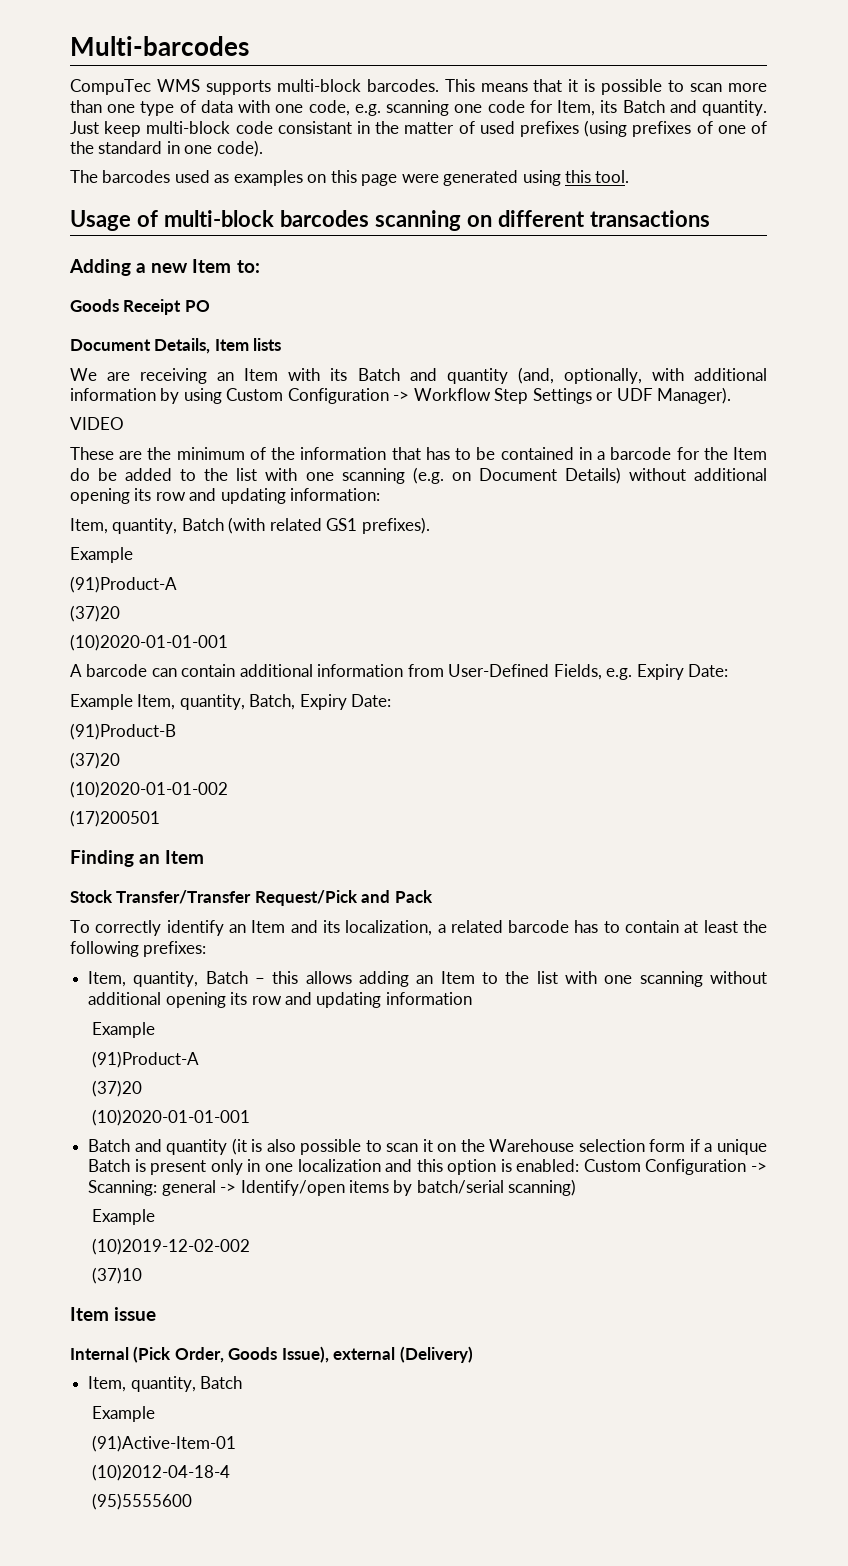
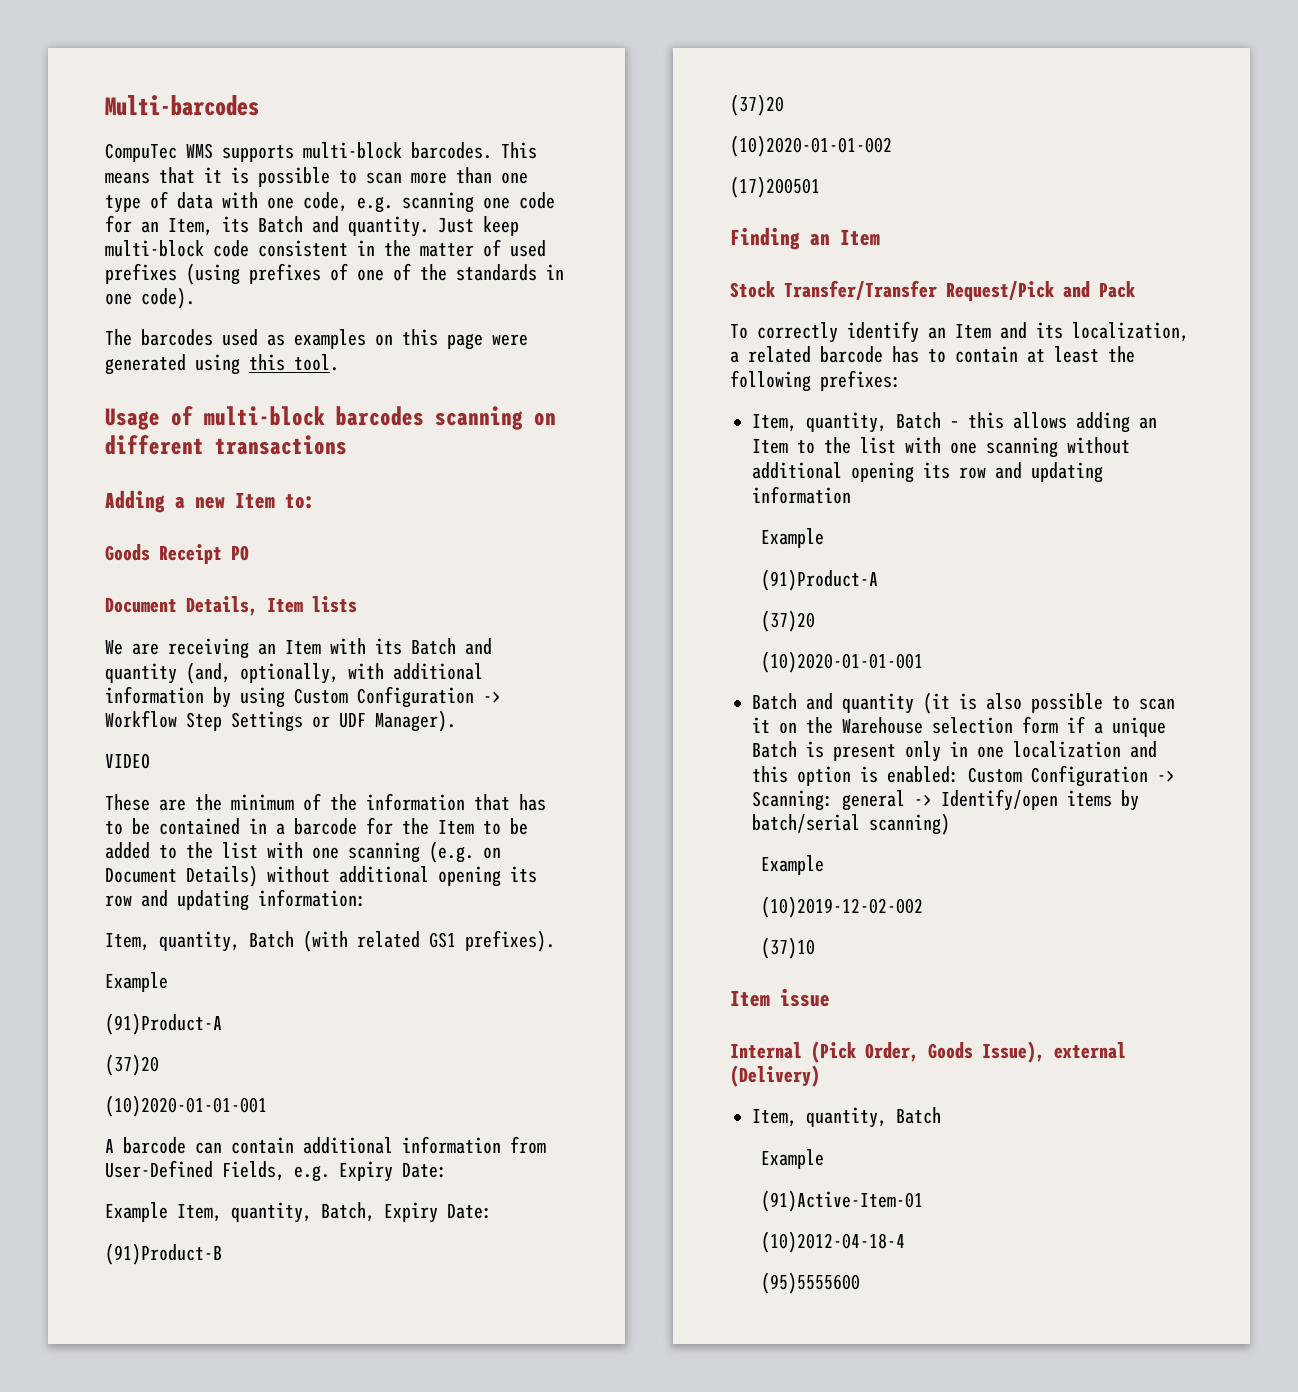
(553, 106) none -> [141,221,159,233] an
[277,121,352,134] consistant -> [258,240,348,257] consistent
[98,141,163,154] standard -> [456,264,537,281] standards
[70,468,90,481] do -> [483,821,501,835] to

